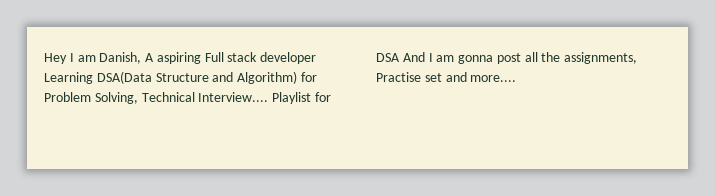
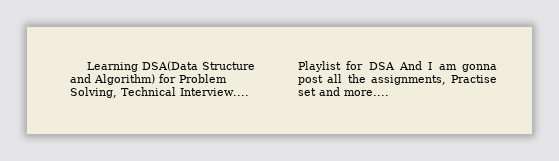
[44,52,317,64] Hey I am Danish, A aspiring Full stack developer -> (86, 67) none

